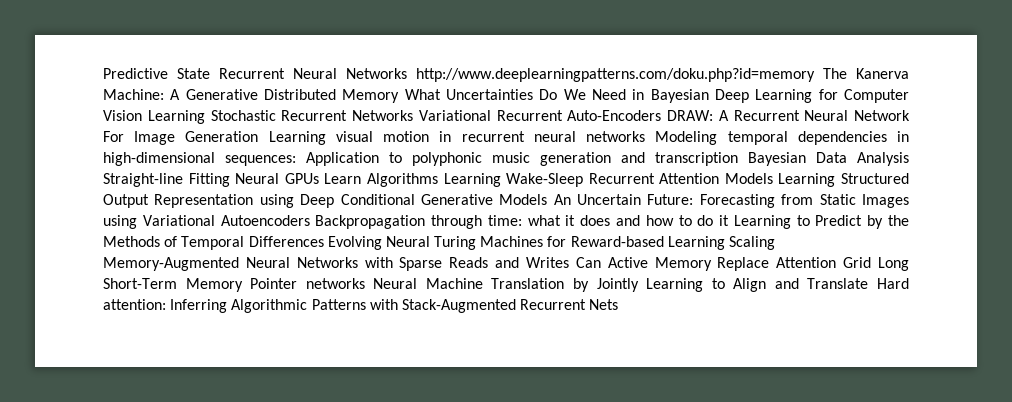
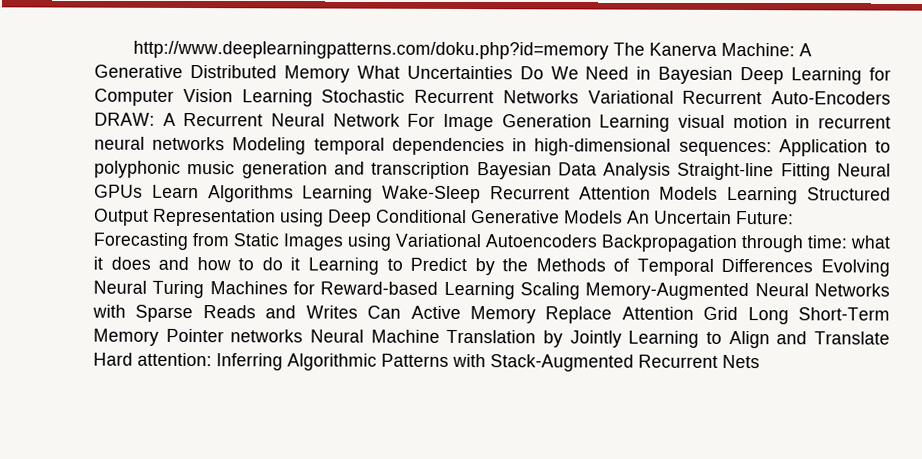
[103,68,407,79] Predictive State Recurrent Neural Networks -> (133, 50) none

